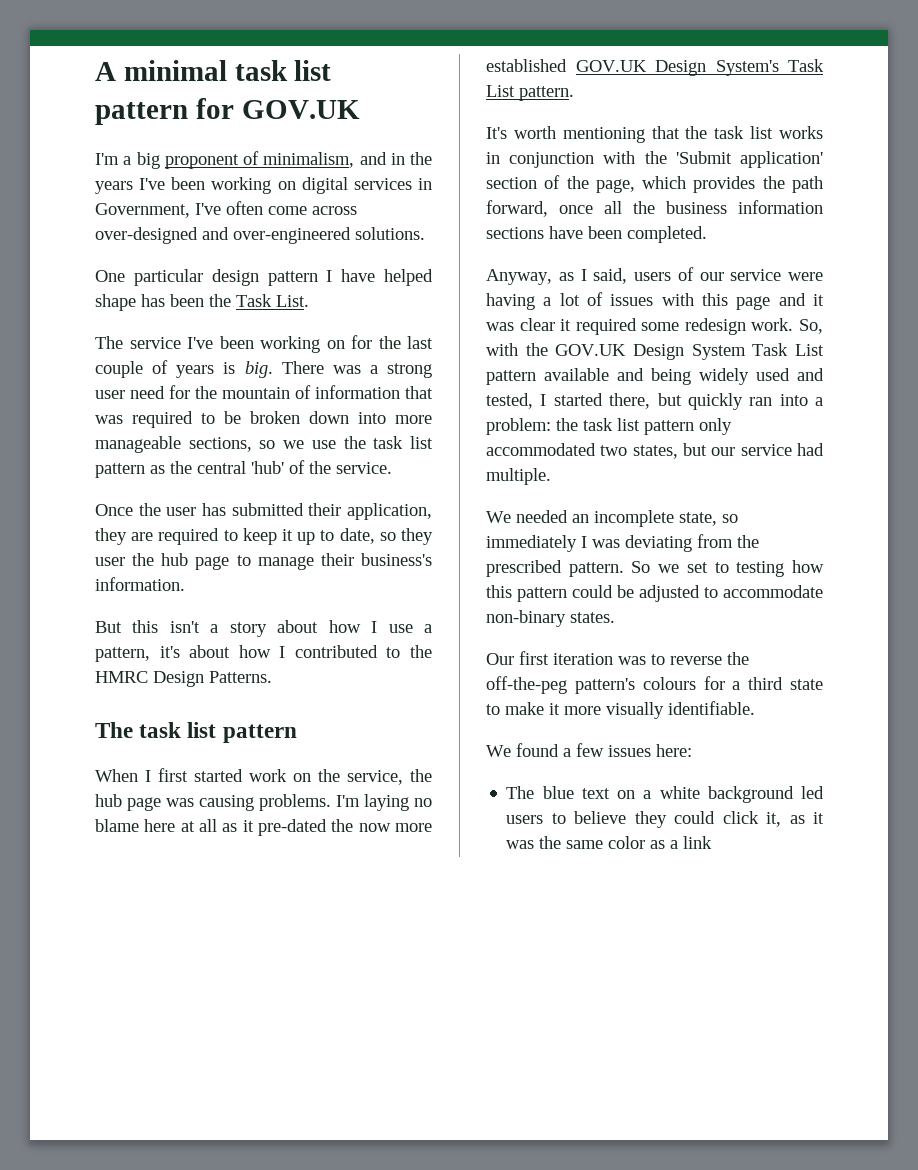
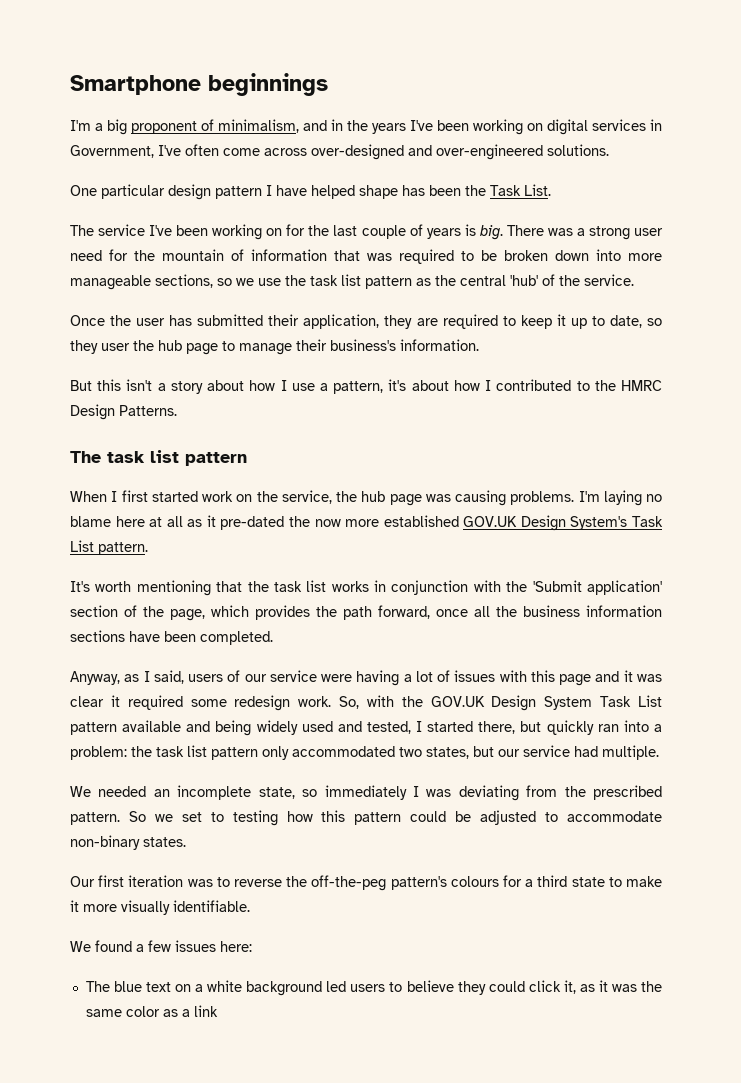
[95,60,332,81] [95,98,360,125] A minimal task list pattern for GOV.UK -> [70,73,328,96] Smartphone beginnings

